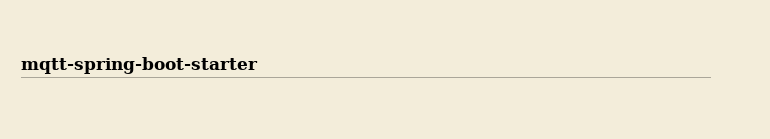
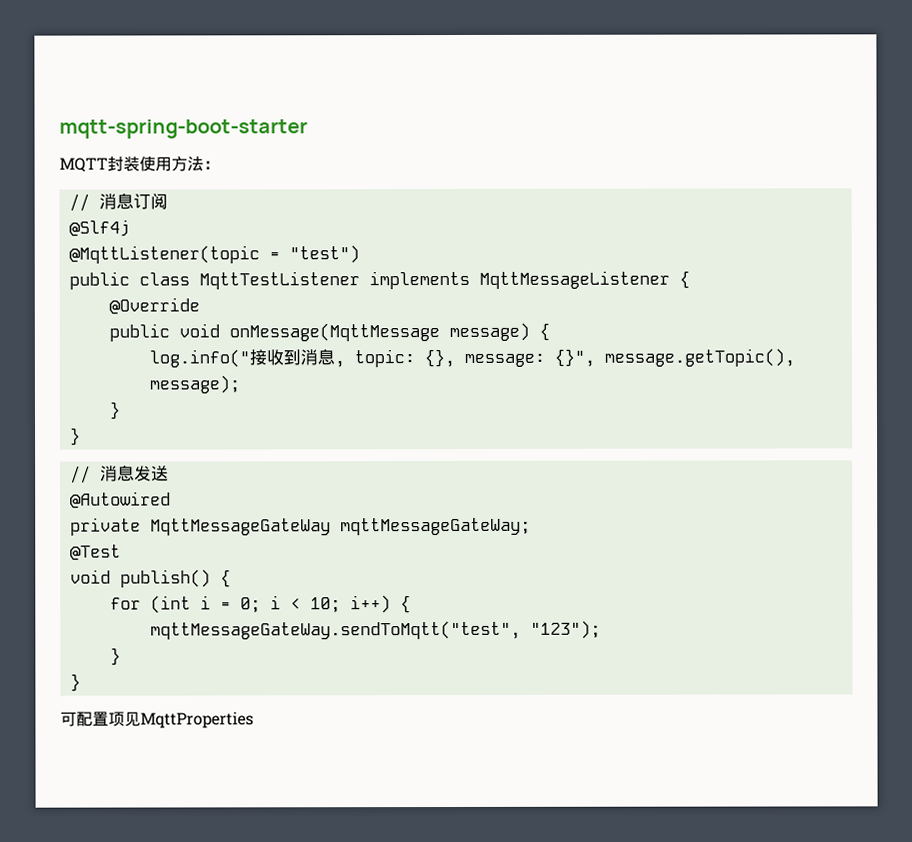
(258, 65) none -> [59,156,220,172] [68,193,168,212] [68,219,130,237] [68,245,360,264] [68,270,690,290] [108,297,200,315] [108,322,550,342] [148,348,795,368] [148,375,240,394] [108,401,120,420] [69,427,81,446] [69,465,169,484] [69,491,171,509] [69,517,531,536] [69,544,121,561] [69,569,231,588] [109,595,411,614] [149,620,601,640] [109,647,121,666] [69,673,81,692] [60,711,254,729] // MQTT封装使用方法： // // 消息订阅 // @Slf4j // @MqttListener(topic = "test") // public class MqttTestListener implements MqttMessageListener { // @Override // public void onMessage(MqttMessage message) { // log.info("接收到消息, topic: {}, message: {}", message.getTopic(), message); // } // } // // 消息发送 // @Autowired // private MqttMessageGateWay mqttMessageGateWay; // @Test // void publish() { // for (int i = 0; i < 10; i++) { // mqttMessageGateWay.sendToMqtt("test", "123"); // } // } // 可配置项见MqttProperties

